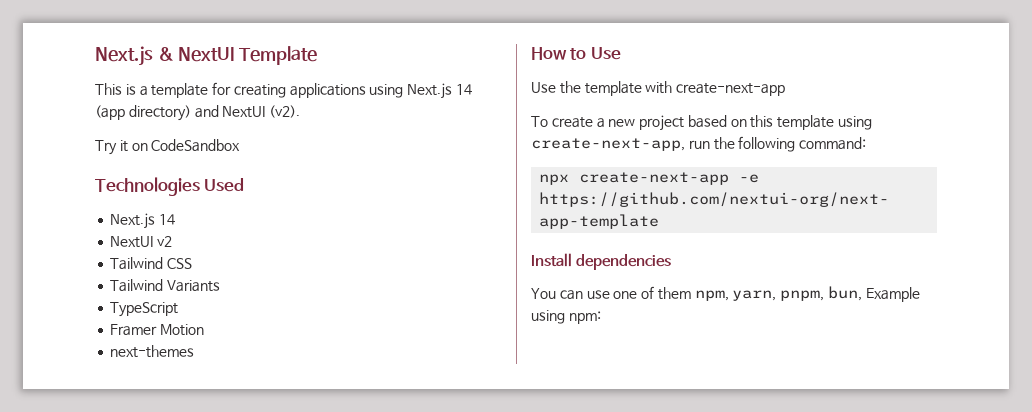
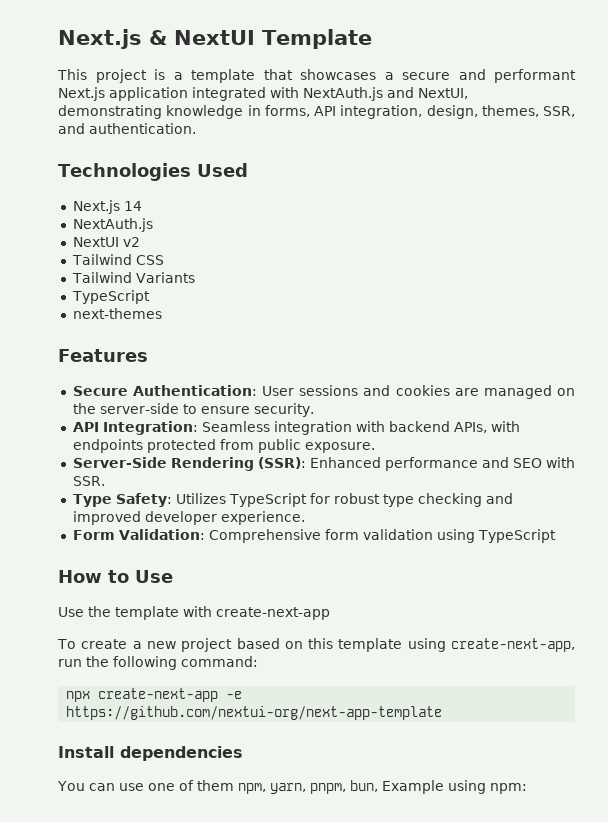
(122, 89) none -> [95,69,147,83] project
[212,82,473,99] [95,105,301,121] [95,139,241,155] for creating applications using Next.js 14 (app directory) and NextUI (v2). // Try it on CodeSandbox -> [263,69,576,83] [58,87,468,101] [58,105,575,119] [58,123,196,134] that showcases a secure and performant Next.js application integrated with NextAuth.js and NextUI, demonstrating knowledge in forms, API integration, design, themes, SSR, and authentication.
(176, 219) none -> [72,218,153,232] // NextAuth.js
[110,324,205,336] [110,345,195,358] Framer Motion // next-themes -> [72,308,162,319] [58,349,148,362] [72,385,575,399] [72,403,314,417] [72,421,520,435] [72,439,375,453] [72,457,575,471] [72,476,105,486] [72,493,513,507] [72,511,305,525] [72,529,556,543] next-themes // Features // Secure Authentication: User sessions and cookies are managed on the server-side to ensure security. // API Integration: Seamless integration with backend APIs, with endpoints protected from public exposure. // Server-Side Rendering (SSR): Enhanced performance and SEO with SSR. // Type Safety: Utilizes TypeScript for robust type checking and improved developer experience. // Form Validation: Comprehensive form validation using TypeScript

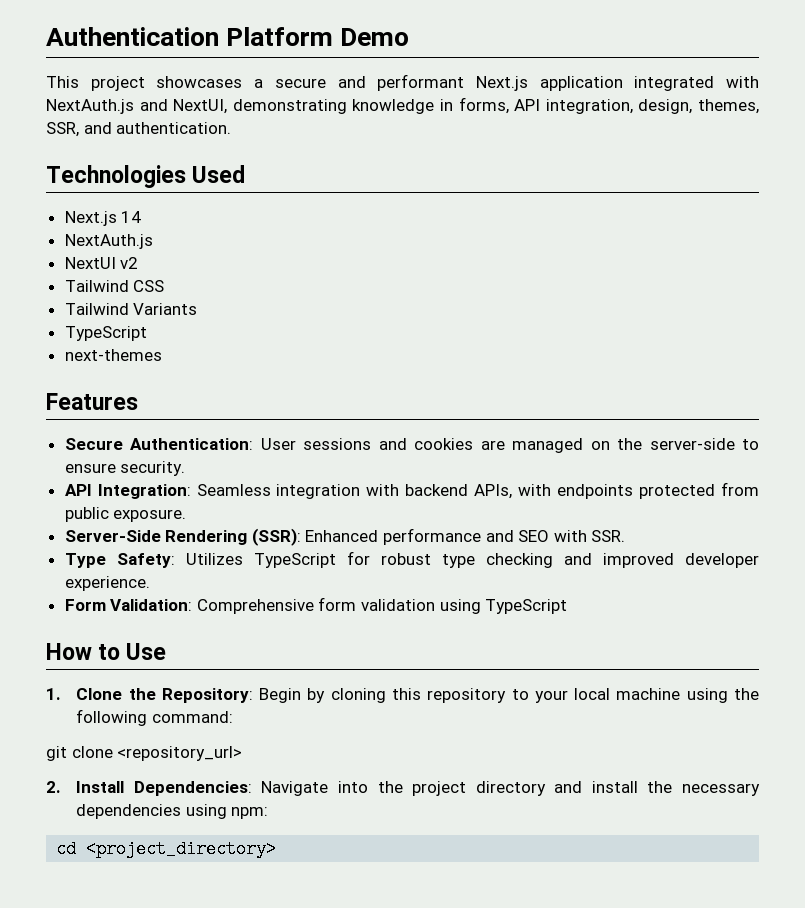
[58,29,372,49] [57,69,293,83] Next.js & NextUI Template // This project is a template that -> [46,27,410,46] [46,76,145,91] Authentication Platform Demo // This project
[58,606,330,620] [57,638,575,652] [58,656,258,670] [66,688,243,702] [66,706,443,720] [58,746,243,761] [57,780,444,794] Use the template with create-next-app // To create a new project based on this template using create-next-app, run the following command: // npx create-next-app -e https://github.com/nextui-org/next-app-template // Install dependencies // You can use one of them npm, yarn, pnpm, bun, Example -> [46,688,759,703] [76,709,233,726] [46,746,243,761] [46,781,761,796] [76,804,182,819] 1. Clone the Repository: Begin by cloning this repository to your local machine using the following command: // git clone <repository_url> // 2. Install Dependencies: Navigate into the project directory and install the necessary dependencies
(527, 788) none -> [56,840,277,858] // cd <project_directory>

